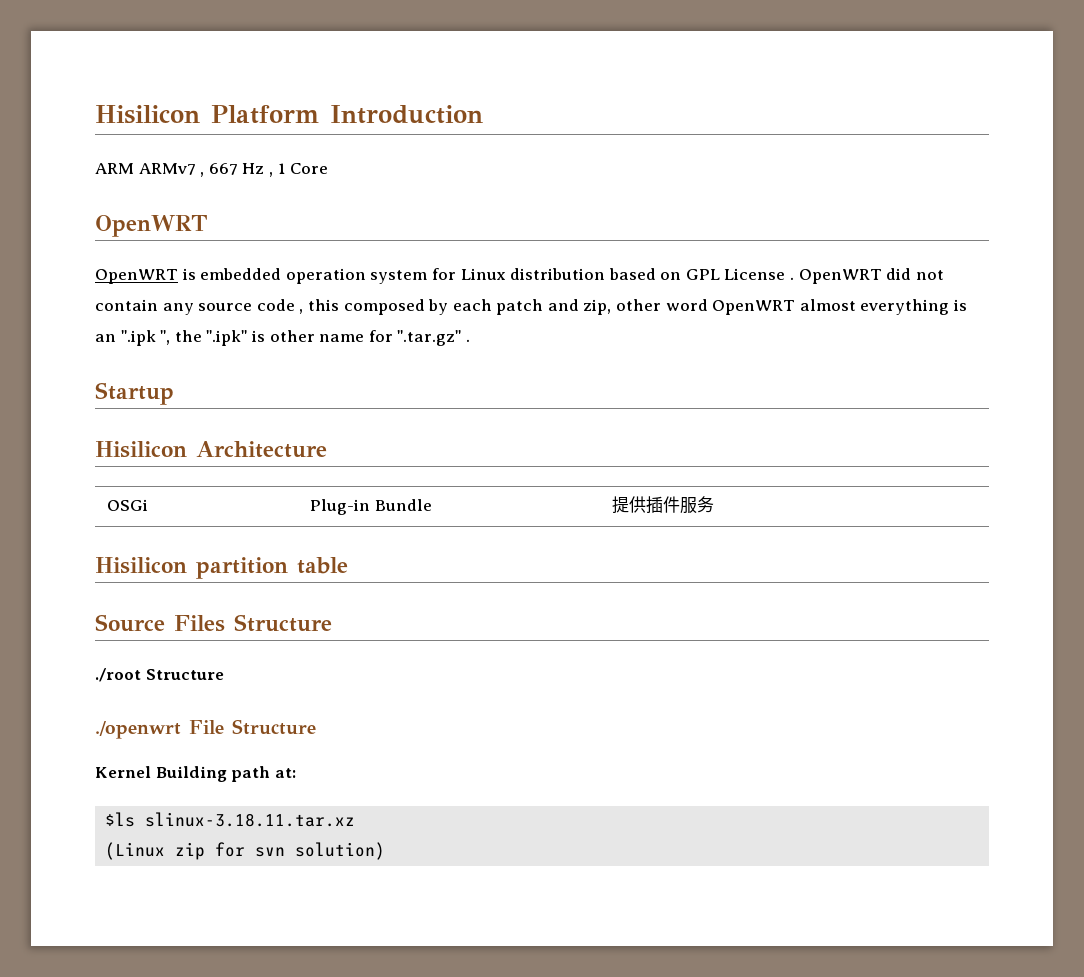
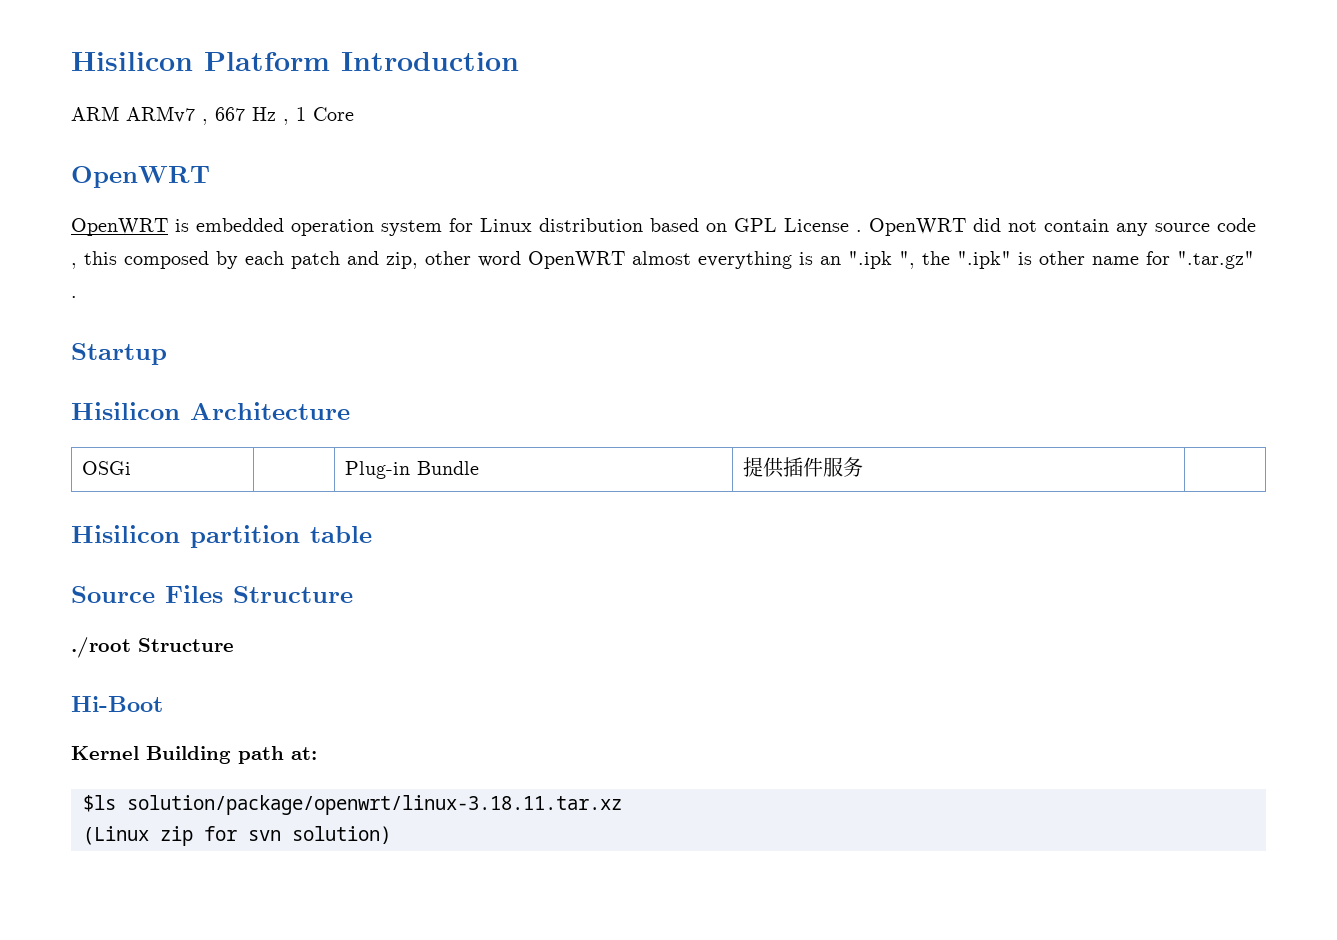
[95,719,316,739] ./openwrt File Structure -> [71,696,163,712] Hi-Boot
[145,812,356,827] slinux-3.18.11.tar.xz -> [127,795,622,815] solution/package/openwrt/linux-3.18.11.tar.xz

